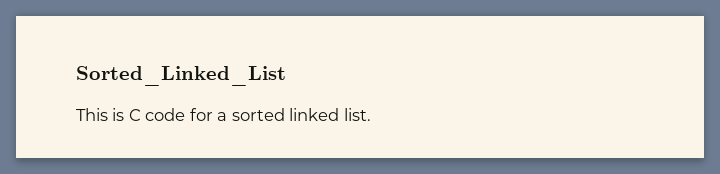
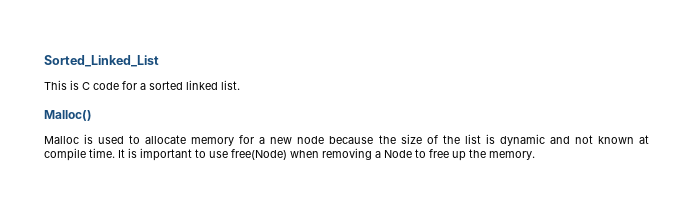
(371, 114) none -> [44,110,92,121] [44,134,649,146] [44,148,535,161] // Malloc() // Malloc is used to allocate memory for a new node because the size of the list is dynamic and not known at compile time. It is important to use free(Node) when removing a Node to free up the memory.

